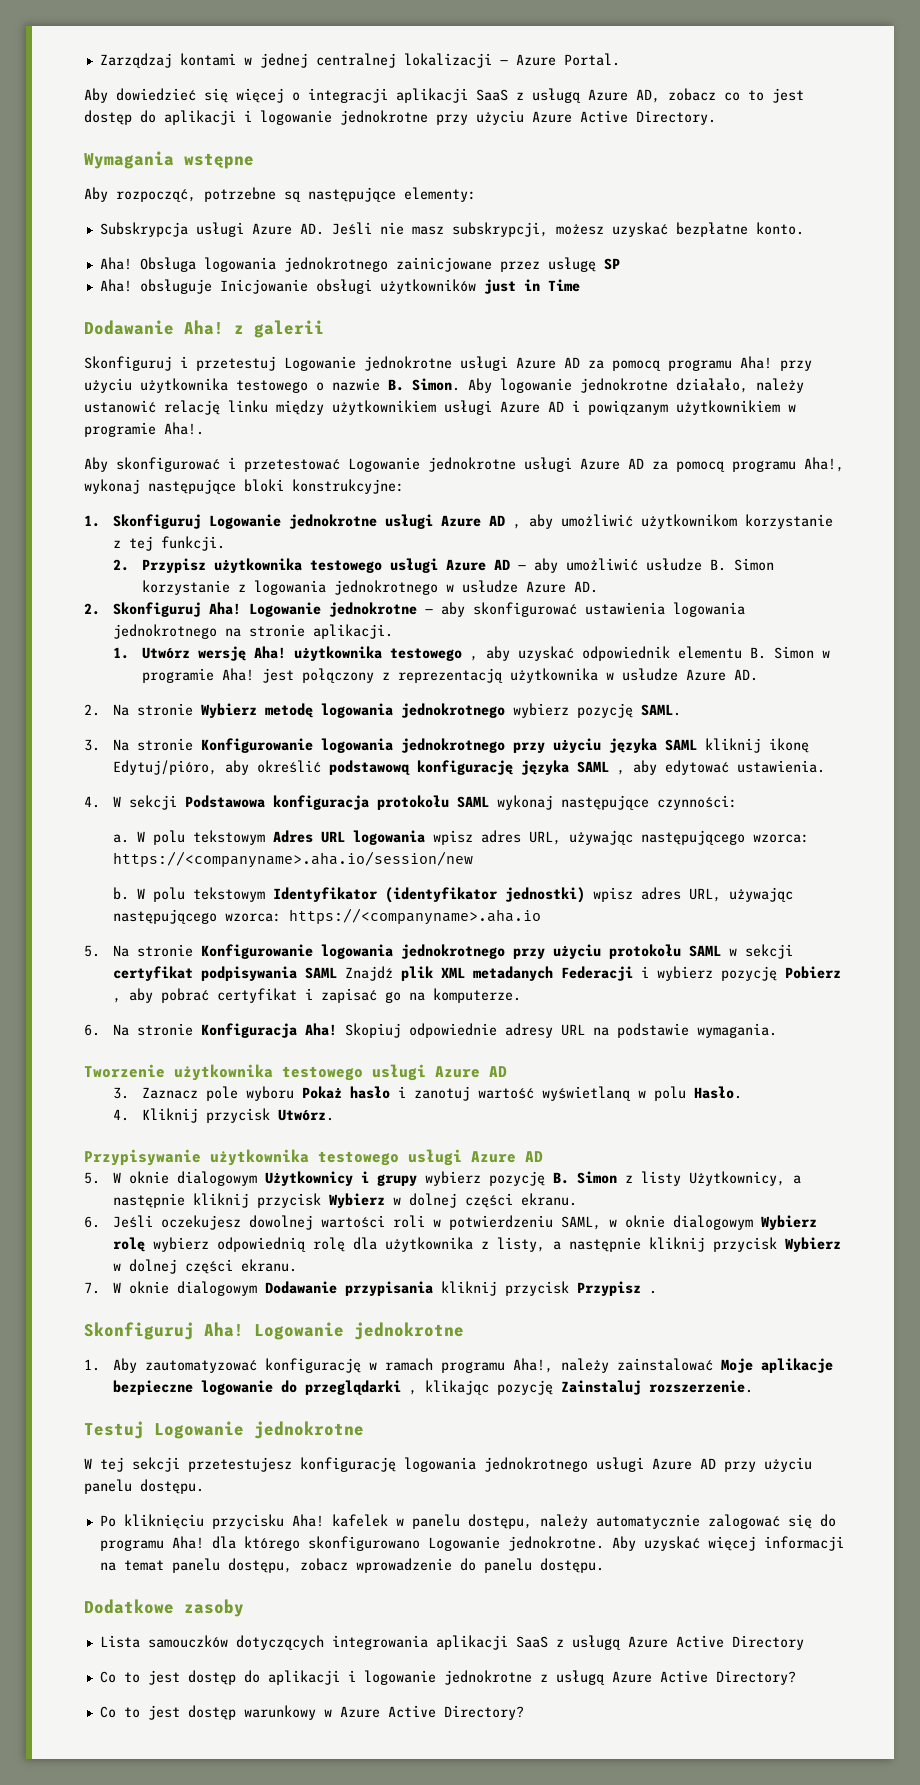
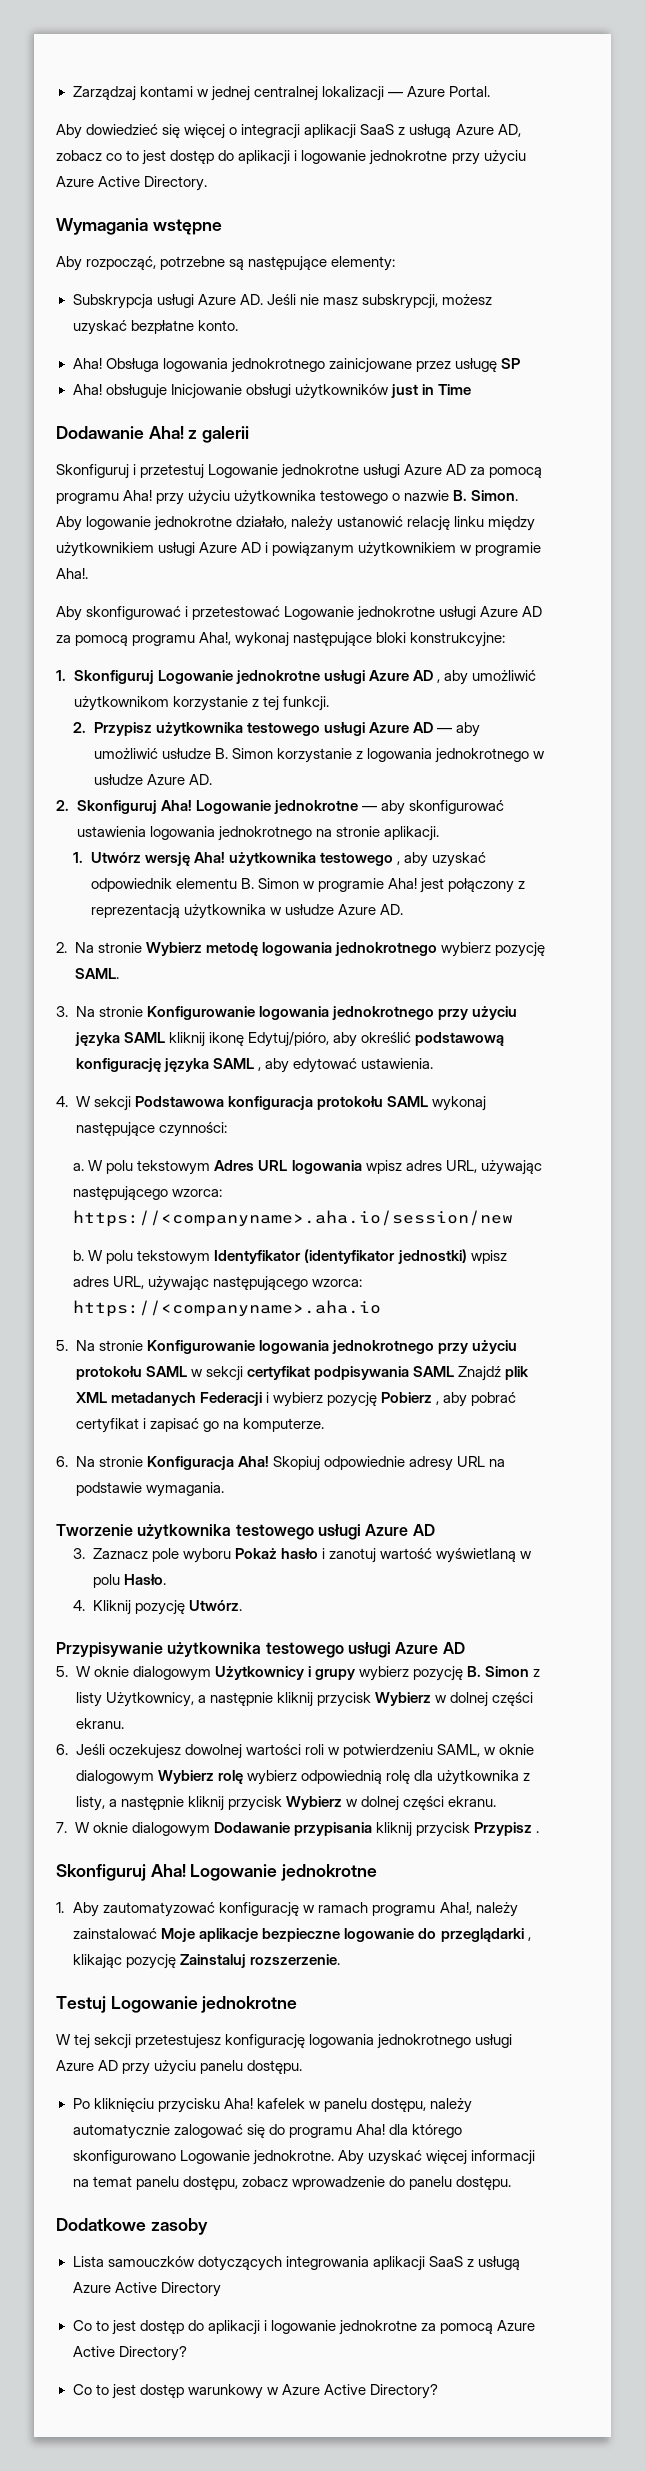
[205,1108,270,1123] przycisk -> [134,1600,185,1615] pozycję
[539,1670,605,1685] z usługą -> [420,2323,494,2334] za pomocą

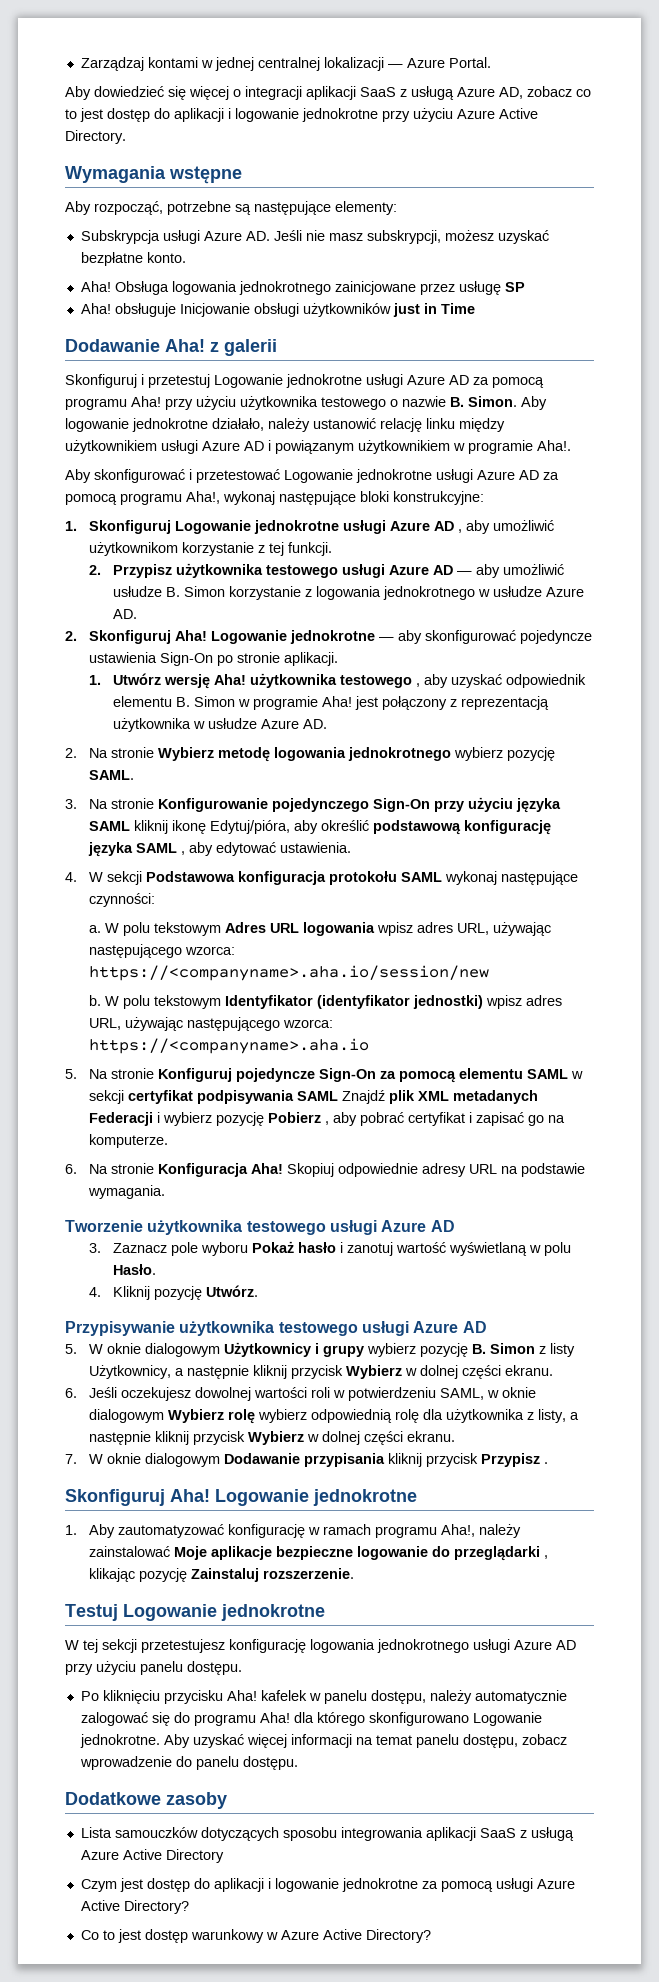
[76,826,332,841] ustawienia logowania jednokrotnego na -> [520,630,593,644] [89,652,234,666] pojedyncze ustawienia Sign-On po
[258,1006,434,1020] logowania jednokrotnego -> [272,798,431,812] pojedynczego Sign-On
[247,1031,329,1047] Edytuj/pióro, -> [210,820,291,834] Edytuj/pióra,
[146,1340,517,1354] [75,1366,142,1380] Konfigurowanie logowania jednokrotnego przy użyciu protokołu -> [158,1068,524,1083] Konfiguruj pojedyncze Sign-On za pomocą elementu
(282, 2263) none -> [282,1827,337,1841] sposobu
[72,2320,109,2331] Co to -> [80,1879,117,1892] Czym
(494, 2328) none -> [495,1878,533,1892] usługi

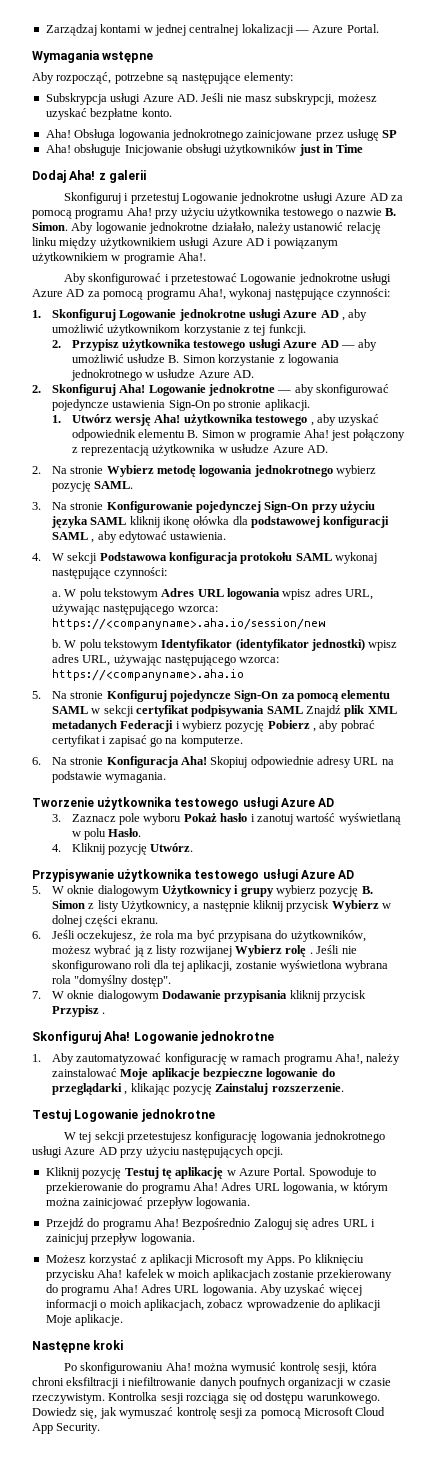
[65,86,591,100] [65,108,538,122] [65,130,126,144] // Aby dowiedzieć się więcej o integracji aplikacji SaaS z usługą Azure AD, zobacz co to jest dostęp do aplikacji i logowanie jednokrotne przy użyciu Azure Active Directory. -> (379, 28) none
[65,339,160,352] Dodawanie -> [32,170,66,183] Dodaj
[360,491,484,505] bloki konstrukcyjne: -> [337,288,390,300] czynności:
[272,798,370,812] pojedynczego -> [195,501,261,513] pojedynczej
[210,820,552,835] [88,842,134,857] Edytuj/pióra, aby określić podstawową konfigurację języka -> [193,516,390,528] ołówka dla podstawowej konfiguracji
[121,1387,537,1401] [89,1409,580,1424] [89,1431,456,1445] oczekujesz dowolnej wartości roli w potwierdzeniu SAML, w oknie dialogowym Wybierz rolę wybierz odpowiednią rolę dla użytkownika z listy, a następnie kliknij przycisk Wybierz w dolnej części ekranu. -> [77,930,366,942] [51,945,357,957] [51,960,389,972] [51,975,171,987] oczekujesz, że rola ma być przypisana do użytkowników, możesz wybrać ją z listy rozwijanej Wybierz rolę . Jeśli nie skonfigurowano roli dla tej aplikacji, zostanie wyświetlona wybrana rola "domyślny dostęp".
[140,1661,242,1675] panelu dostępu. // -> [181,1146,284,1158] [45,1167,377,1179] [45,1182,388,1194] [45,1197,250,1209] [45,1218,376,1230] [45,1233,195,1245] [45,1254,295,1266] następujących opcji. // Kliknij pozycję Testuj tę aplikację w Azure Portal. Spowoduje to przekierowanie do programu Aha! Adres URL logowania, w którym można zainicjować przepływ logowania. // Przejdź do programu Aha! Bezpośrednio Zaloguj się adres URL i zainicjuj przepływ logowania. // Możesz korzystać z aplikacji Microsoft my Apps.
[323,1690,567,1704] [80,1712,542,1726] [79,1734,567,1748] [79,1756,298,1770] [65,1792,227,1809] [80,1827,574,1841] [80,1849,224,1863] [80,1878,575,1892] [80,1900,189,1914] [80,1929,431,1943] panelu dostępu, należy automatycznie zalogować się do programu Aha! dla którego skonfigurowano Logowanie jednokrotne. Aby uzyskać więcej informacji na temat panelu dostępu, zobacz wprowadzenie do panelu dostępu. // Dodatkowe zasoby // Lista samouczków dotyczących sposobu integrowania aplikacji SaaS z usługą Azure Active Directory // Czym jest dostęp do aplikacji i logowanie jednokrotne za pomocą usługi Azure Active Directory? // Co to jest dostęp warunkowy w Azure Active Directory? -> [178,1269,393,1281] [45,1284,362,1296] [45,1299,382,1311] [45,1314,124,1326] [32,1340,124,1353] [63,1362,377,1374] [32,1377,391,1389] [32,1392,380,1404] [32,1407,386,1419] [32,1423,101,1434] moich aplikacjach zostanie przekierowany do programu Aha! Adres URL logowania. Aby uzyskać więcej informacji o moich aplikacjach, zobacz wprowadzenie do aplikacji Moje aplikacje. // Następne kroki // Po skonfigurowaniu Aha! można wymusić kontrolę sesji, która chroni eksfiltracji i niefiltrowanie danych poufnych organizacji w czasie rzeczywistym. Kontrolka sesji rozciąga się od dostępu warunkowego. Dowiedz się, jak wymuszać kontrolę sesji za pomocą Microsoft Cloud App Security.

